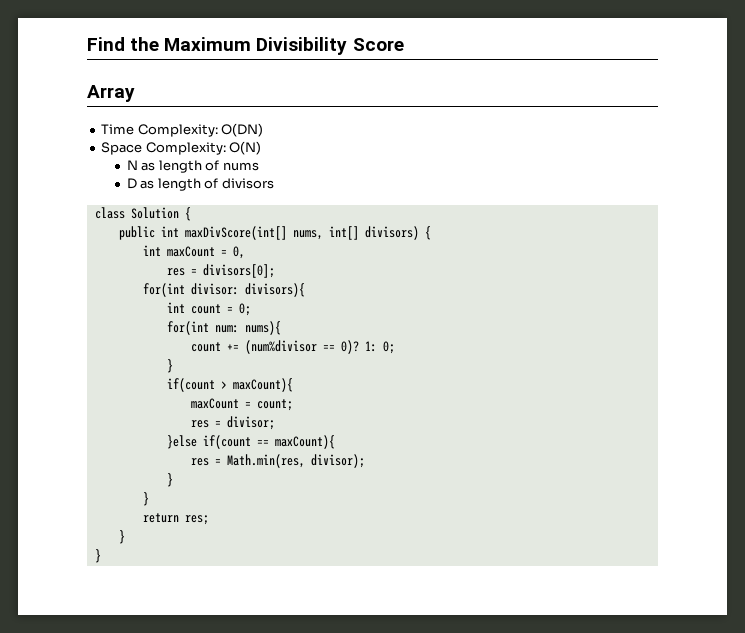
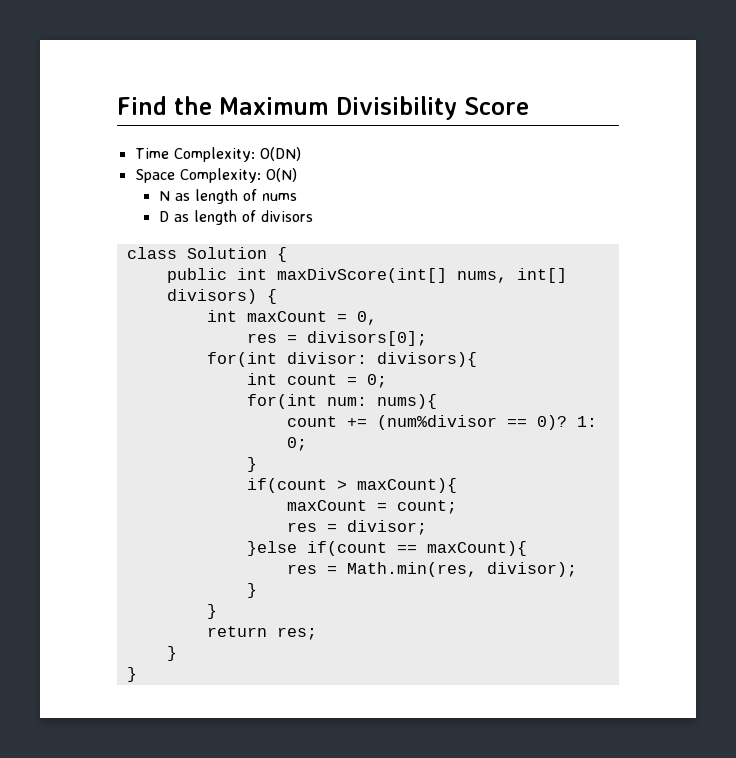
[87,85,135,102] // Array -> (529, 106) none

